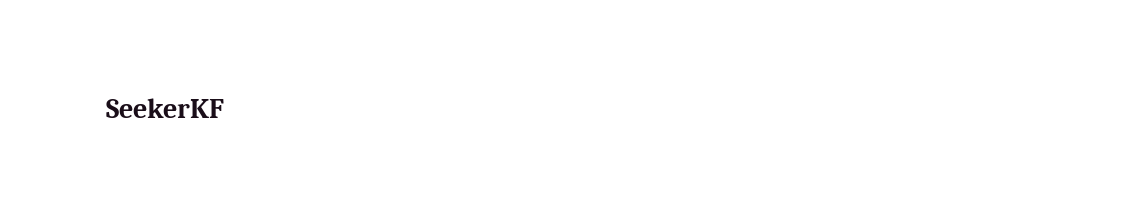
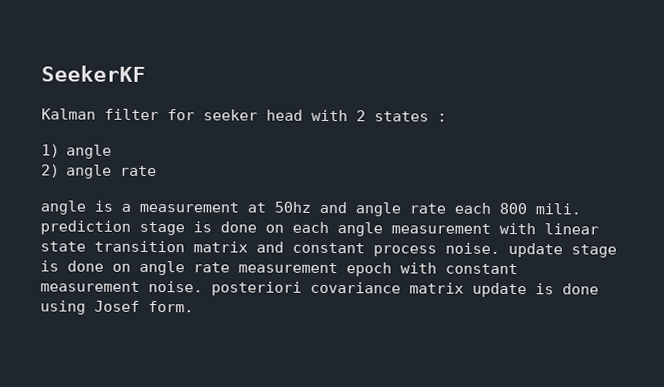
(224, 108) none -> [41,108,447,122] [41,144,113,159] [41,164,158,179] [40,200,581,217] [40,220,599,237] [40,240,617,258] [40,260,518,277] [40,280,599,298] [40,300,194,315] // Kalman filter for seeker head with 2 states : // 1) angle // 2) angle rate // angle is a measurement at 50hz and angle rate each 800 mili. prediction stage is done on each angle measurement with linear state transition matrix and constant process noise. update stage is done on angle rate measurement epoch with constant measurement noise. posteriori covariance matrix update is done using Josef form.

